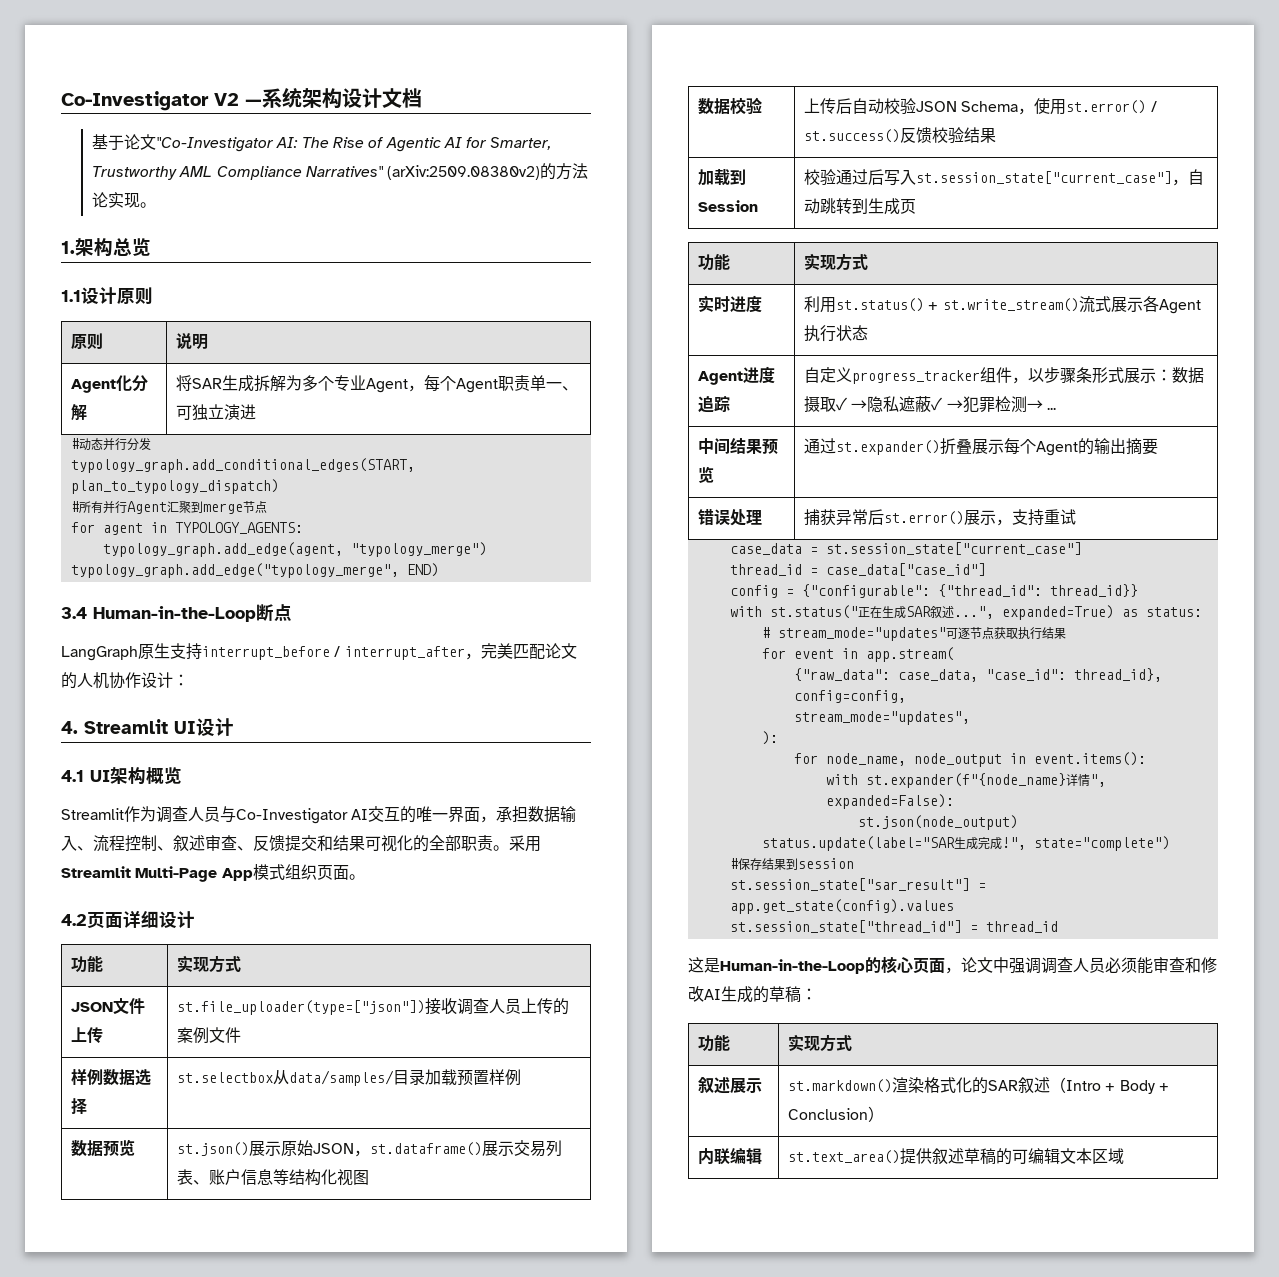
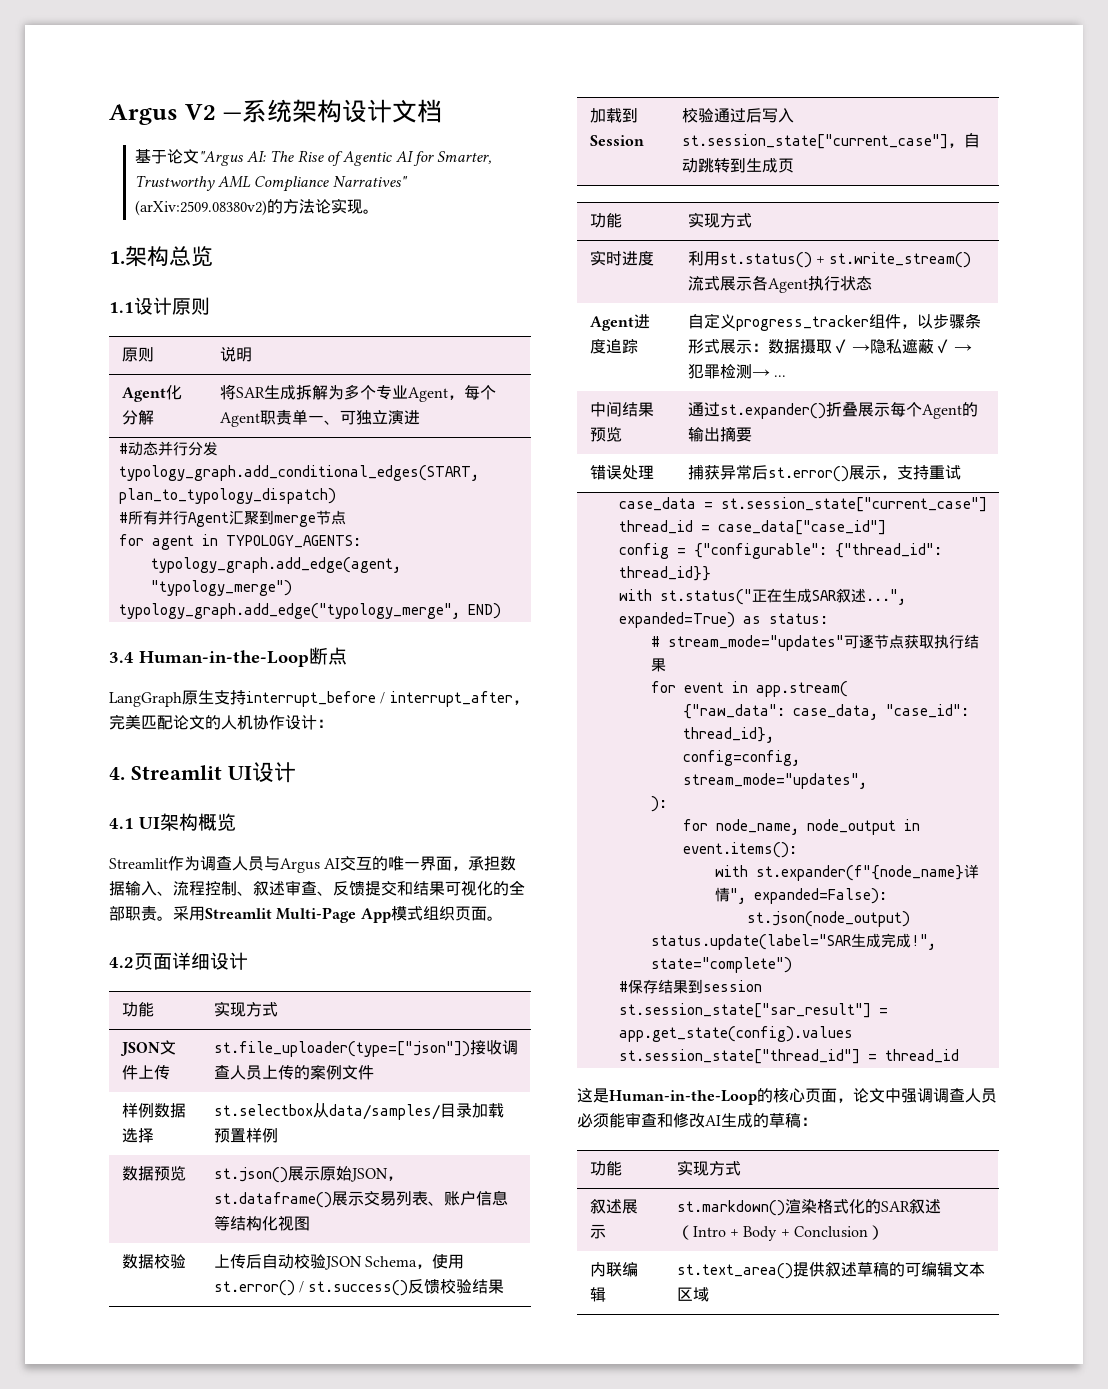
[61,91,209,111] Co-Investigator -> [109,104,178,125] Argus
[155,137,274,152] "Co-Investigator -> [198,151,244,166] "Argus
[236,808,348,824] Co-Investigator -> [280,858,320,873] Argus

